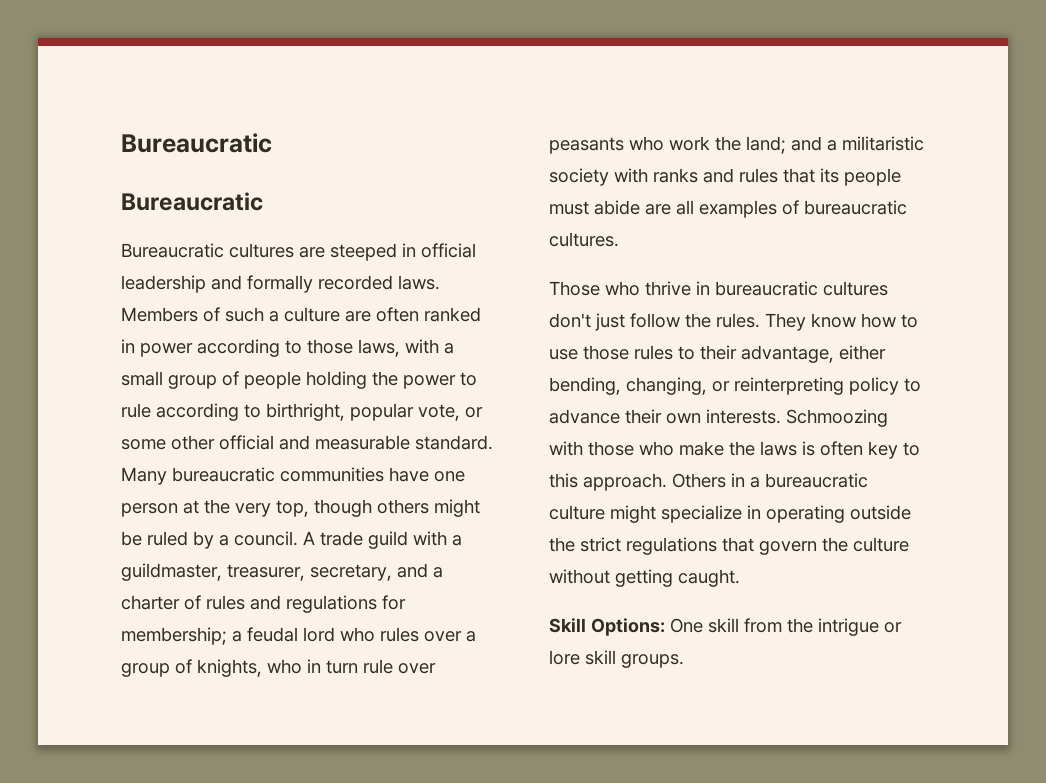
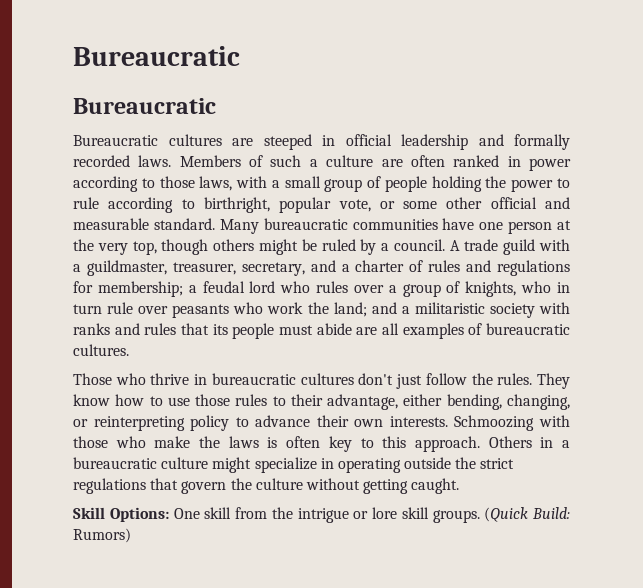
(684, 661) none -> [484,507,570,522] [73,528,131,543] (Quick Build: Rumors)

